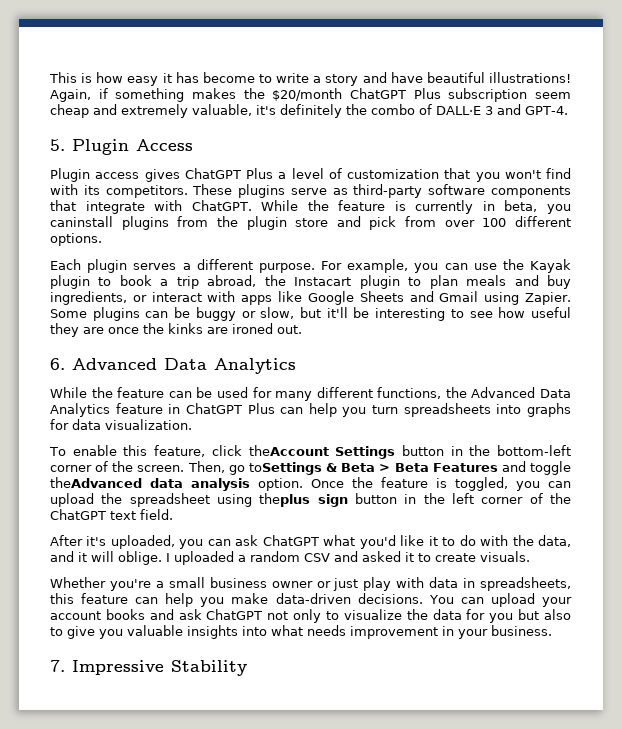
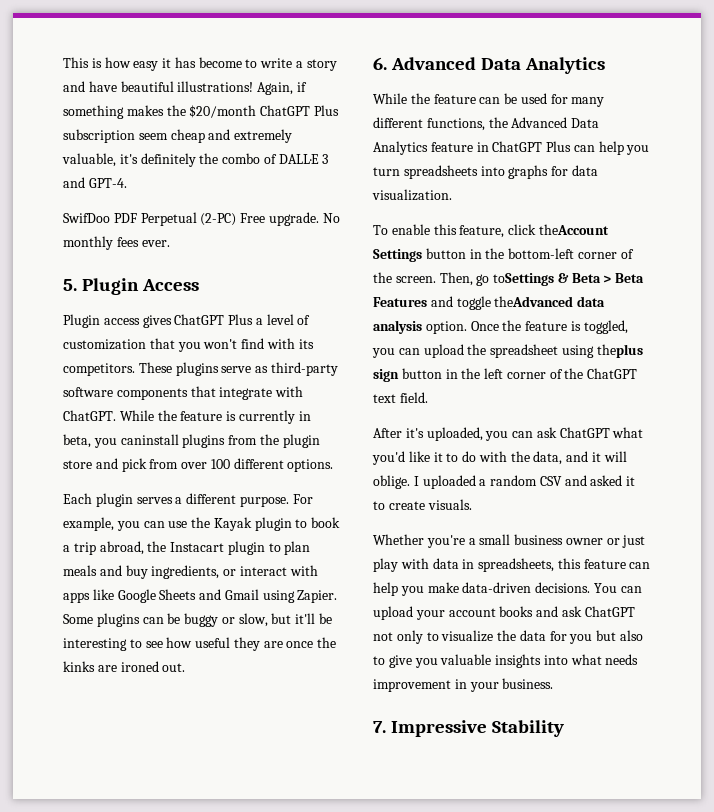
(568, 110) none -> [63,212,340,226] [63,236,170,250] // SwifDoo PDF Perpetual (2-PC) Free upgrade. No monthly fees ever.

